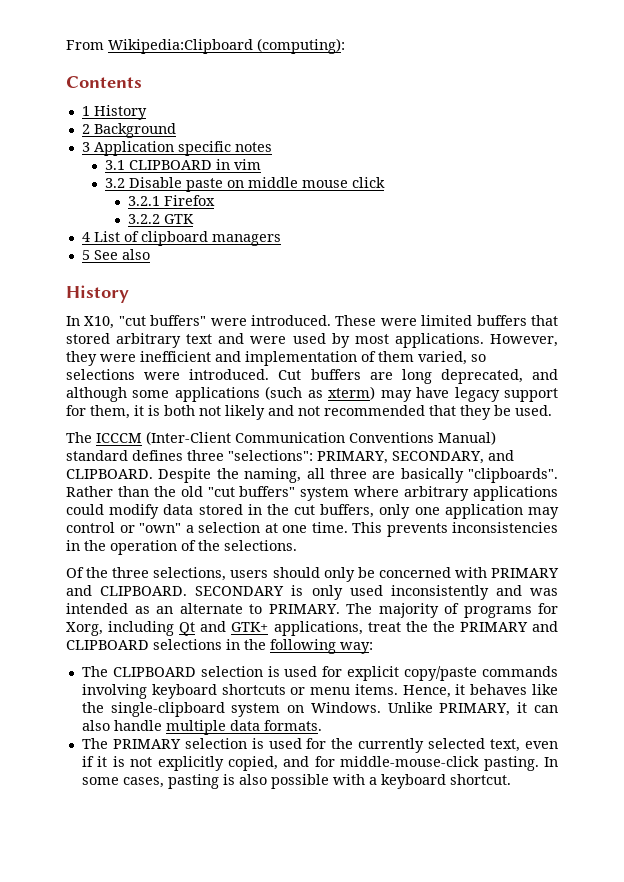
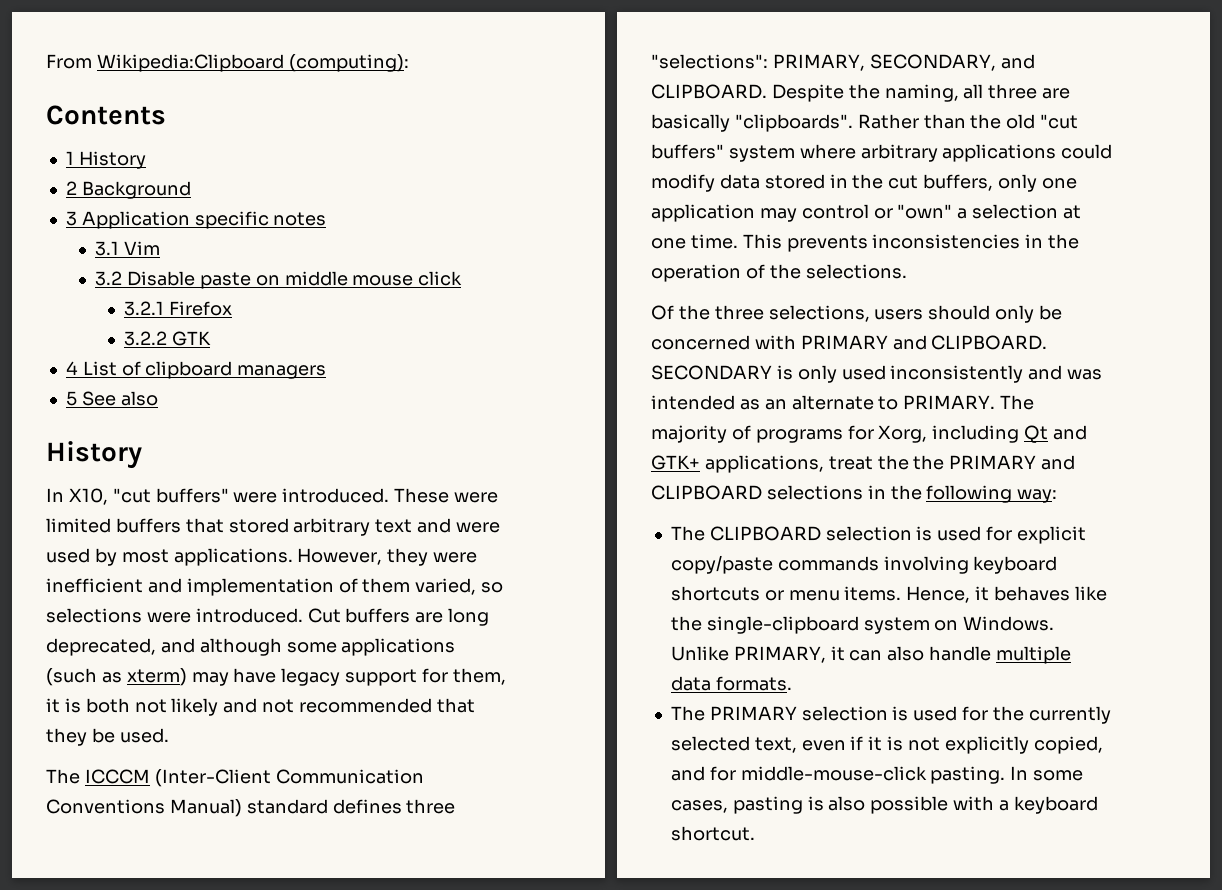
[128,159,261,170] CLIPBOARD in vim -> [123,241,160,255] Vim

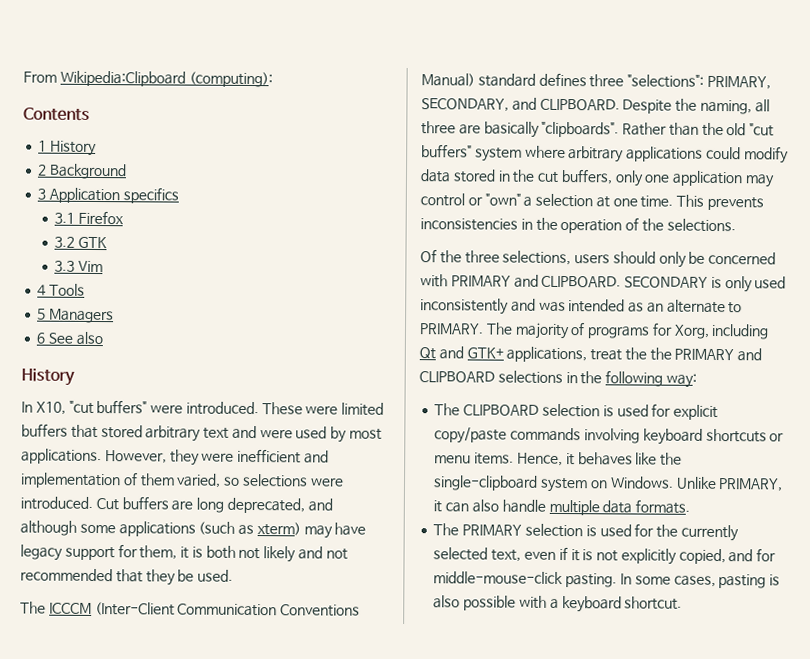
[194,211,327,229] specific notes -> [122,187,179,204] specifics
[123,241,160,255] [95,271,463,289] [124,301,233,316] [124,331,212,346] [65,361,327,379] Vim // 3.2 Disable paste on middle mouse click // 3.2.1 Firefox // 3.2.2 GTK // 4 List of clipboard managers -> [78,210,125,225] [54,236,108,249] [54,260,104,273] [37,283,86,296] Firefox // 3.2 GTK // 3.3 Vim // 4 Tools
(77, 398) none -> [49,308,115,324] [36,332,46,344] Managers // 6

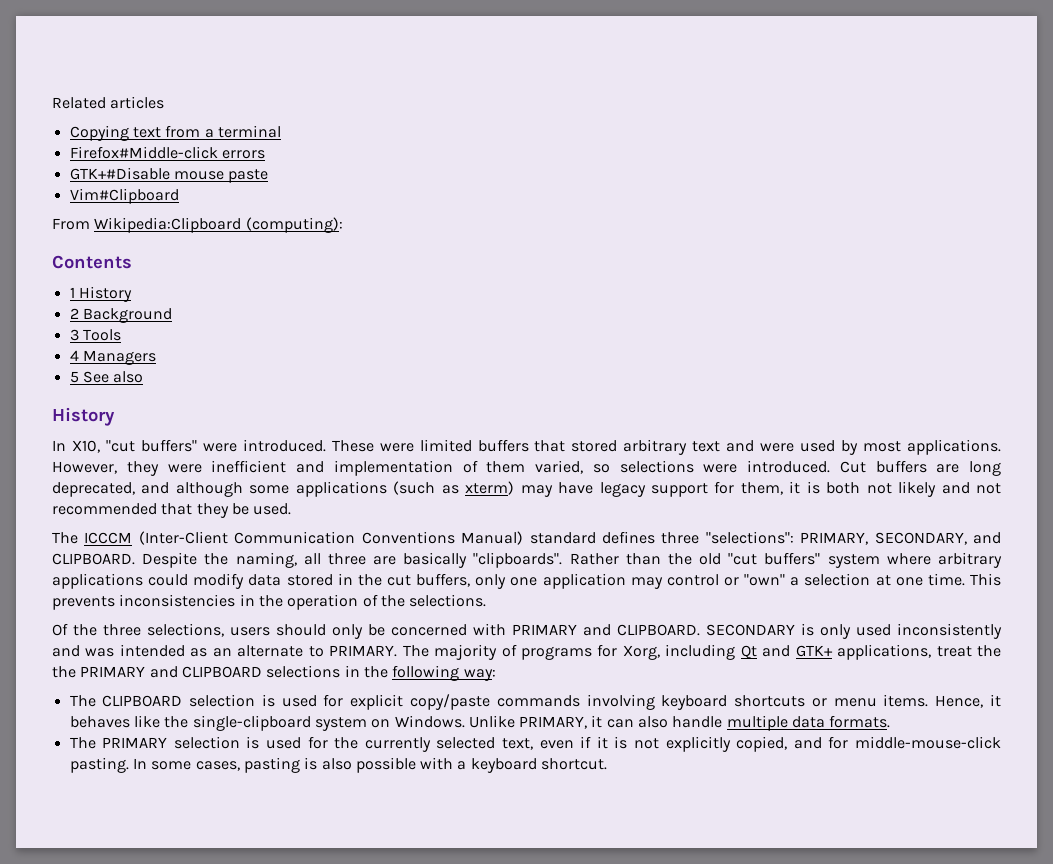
(23, 77) none -> [52,96,165,109] [69,125,281,141] [69,146,265,159] [69,167,269,183] [69,188,179,204] Related articles // Copying text from a terminal // Firefox#Middle-click errors // GTK+#Disable mouse paste // Vim#Clipboard //
[49,187,179,204] [54,210,125,225] [54,236,108,249] [54,260,104,273] Application specifics // 3.1 Firefox // 3.2 GTK // 3.3 Vim -> [82,329,121,341] Tools
[49,283,86,296] Tools -> [82,350,156,365] Managers
[49,308,115,324] [36,332,46,344] Managers // 6 -> (79, 377) none

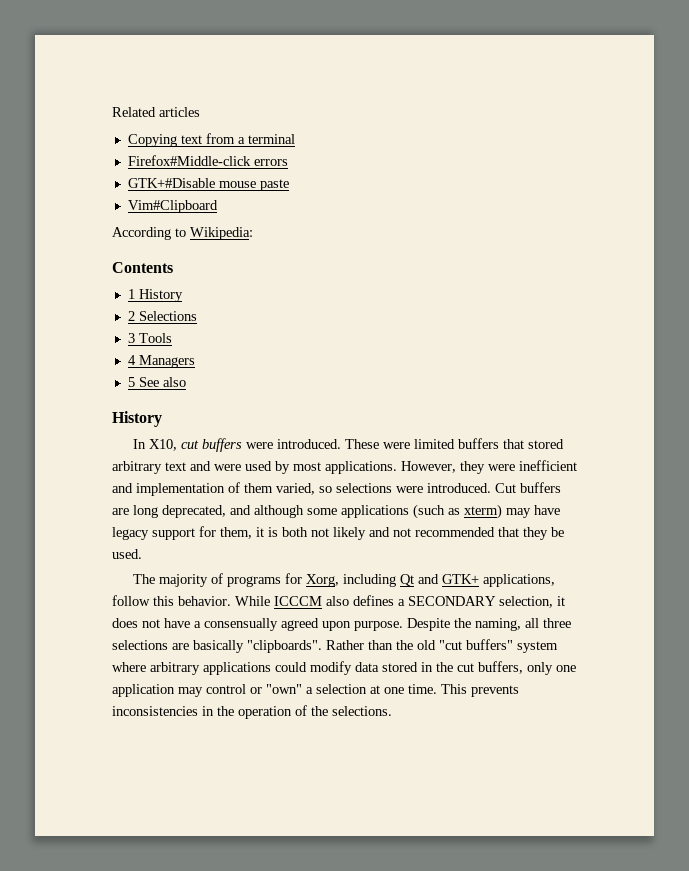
[52,217,343,233] From Wikipedia:Clipboard (computing): -> [112,227,253,240] According to Wikipedia:
[82,308,172,323] Background -> [138,311,197,321] Selections
[105,439,197,452] "cut buffers" -> [180,438,242,452] cut buffers
[84,531,1001,545] [52,553,135,565] ICCCM (Inter-Client Communication Conventions Manual) standard defines three "selections": PRIMARY, SECONDARY, and CLIPBOARD. -> [158,573,555,587] [112,595,565,608] [112,618,403,631] majority of programs for Xorg, including Qt and GTK+ applications, follow this behavior. While ICCCM also defines a SECONDARY selection, it does not have a consensually agreed upon purpose.
(366, 559) none -> [112,640,168,650] selections
[52,623,1002,639] [52,644,1002,660] [52,665,496,681] [69,694,1001,710] [69,715,891,731] [69,736,1002,752] [69,757,608,773] // Of the three selections, users should only be concerned with PRIMARY and CLIPBOARD. SECONDARY is only used inconsistently and was intended as an alternate to PRIMARY. The majority of programs for Xorg, including Qt and GTK+ applications, treat the the PRIMARY and CLIPBOARD selections in the following way: // The CLIPBOARD selection is used for explicit copy/paste commands involving keyboard shortcuts or menu items. Hence, it behaves like the single-clipboard system on Windows. Unlike PRIMARY, it can also handle multiple data formats. // The PRIMARY selection is used for the currently selected text, even if it is not explicitly copied, and for middle-mouse-click pasting. In some cases, pasting is also possible with a keyboard shortcut. -> (392, 711) none

